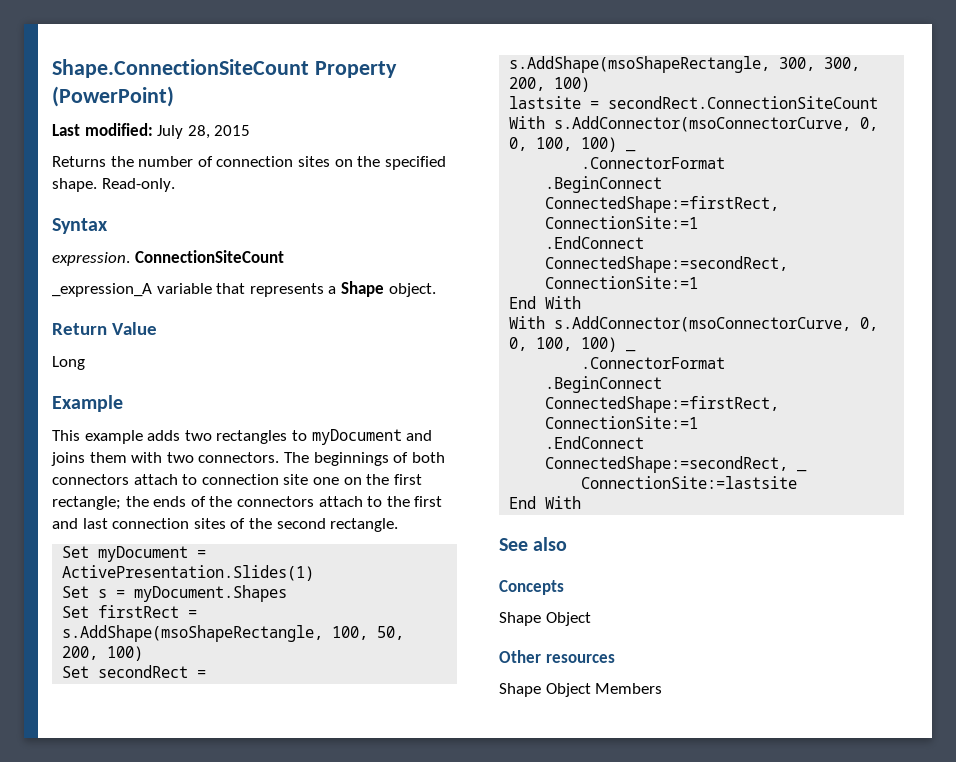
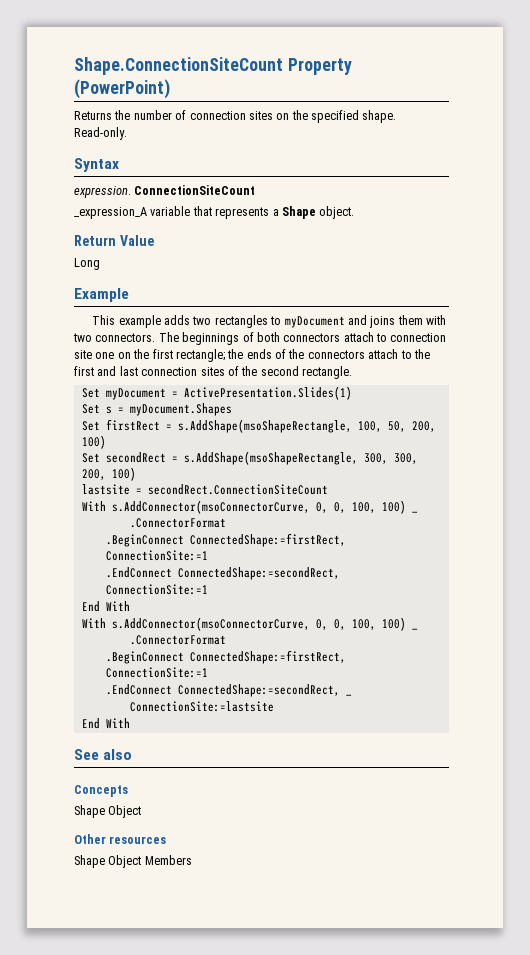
[52,123,251,139] // Last modified: July 28, 2015 -> (170, 89) none

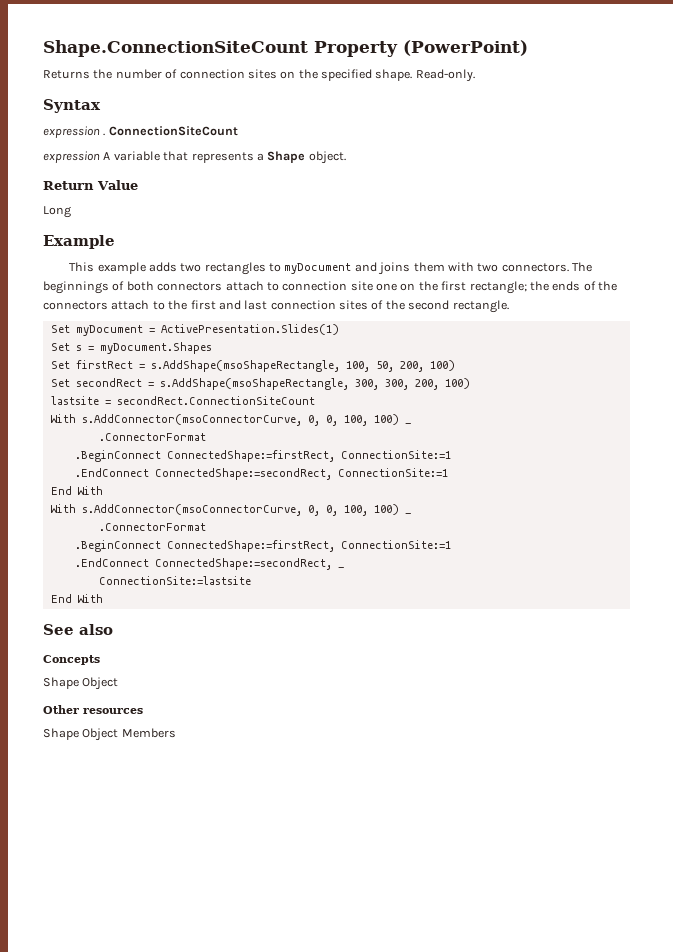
[74,186,131,198] expression. -> [43,126,106,138] expression .
[74,207,147,219] _expression_A -> [43,151,111,163] expression A

